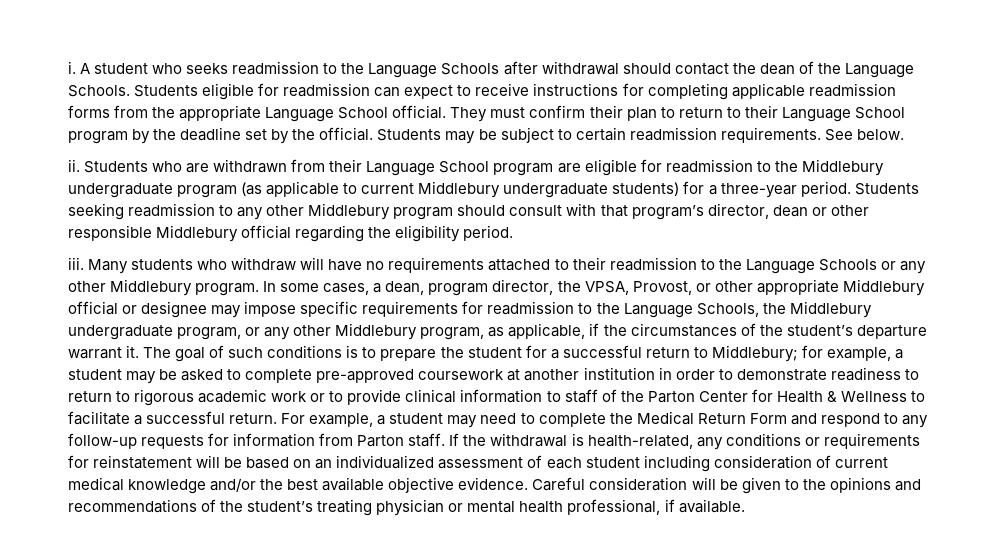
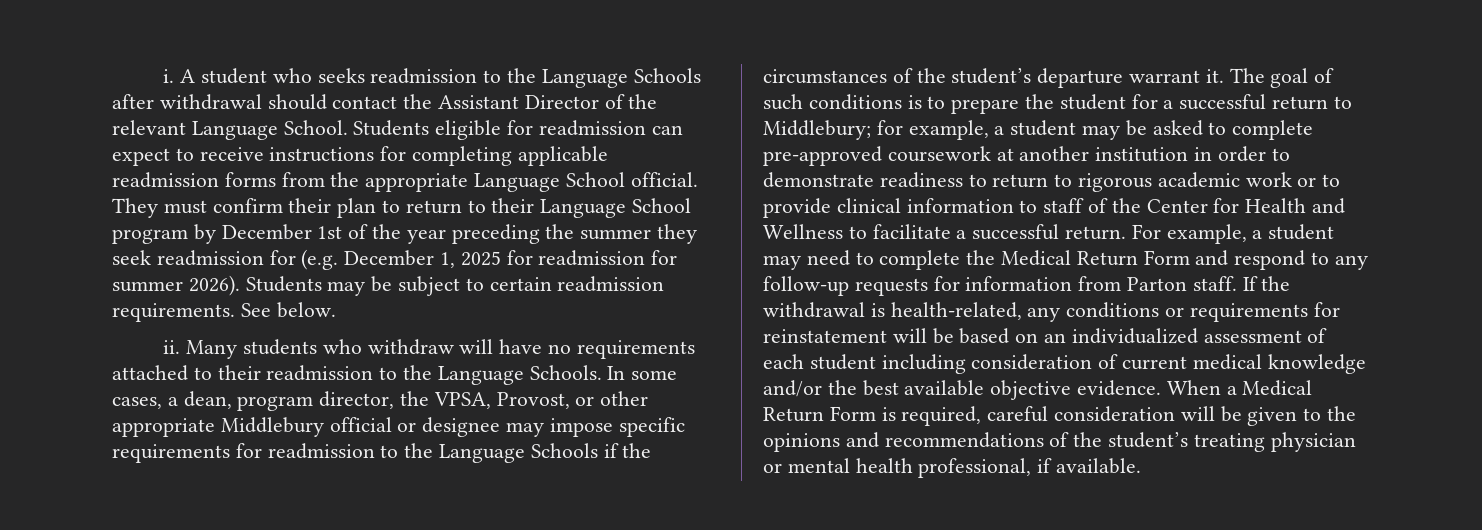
[759,61,914,78] [68,85,130,97] dean of the Language Schools. -> [438,94,658,109] [112,120,348,140] Assistant Director of the relevant Language School.
[153,127,374,144] the deadline set by the official. -> [221,224,698,244] [112,249,678,270] [112,275,240,296] December 1st of the year preceding the summer they seek readmission for (e.g. December 1, 2025 for readmission for summer 2026).
[84,159,884,176] [68,181,919,198] [68,203,869,220] [68,225,514,242] [68,257,84,270] Students who are withdrawn from their Language School program are eligible for readmission to the Middlebury undergraduate program (as applicable to current Middlebury undergraduate students) for a three-year period. Students seeking readmission to any other Middlebury program should consult with that program’s director, dean or other responsible Middlebury official regarding the eligibility period. // iii. -> (181, 347) none
[818,259,926,274] [68,279,260,296] Schools or any other Middlebury program. -> [529,365,602,380] Schools.
[696,301,872,318] [68,323,586,340] Schools, the Middlebury undergraduate program, or any other Middlebury program, as applicable, -> [530,443,598,458] Schools
[647,391,695,403] Parton -> (1141, 205) none
[826,391,837,402] & -> [1312,198,1346,214] and
[532,477,586,491] Careful -> [1166,380,1313,396] [763,406,1049,426] When a Medical Return Form is required, careful

